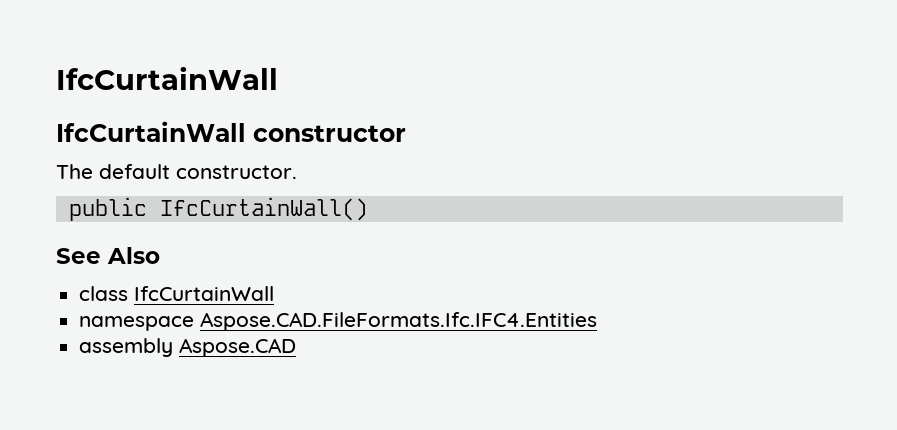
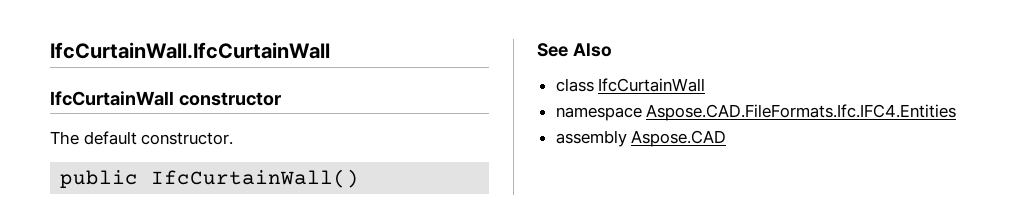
[56,66,278,90] IfcCurtainWall -> [50,42,330,59] IfcCurtainWall.IfcCurtainWall

